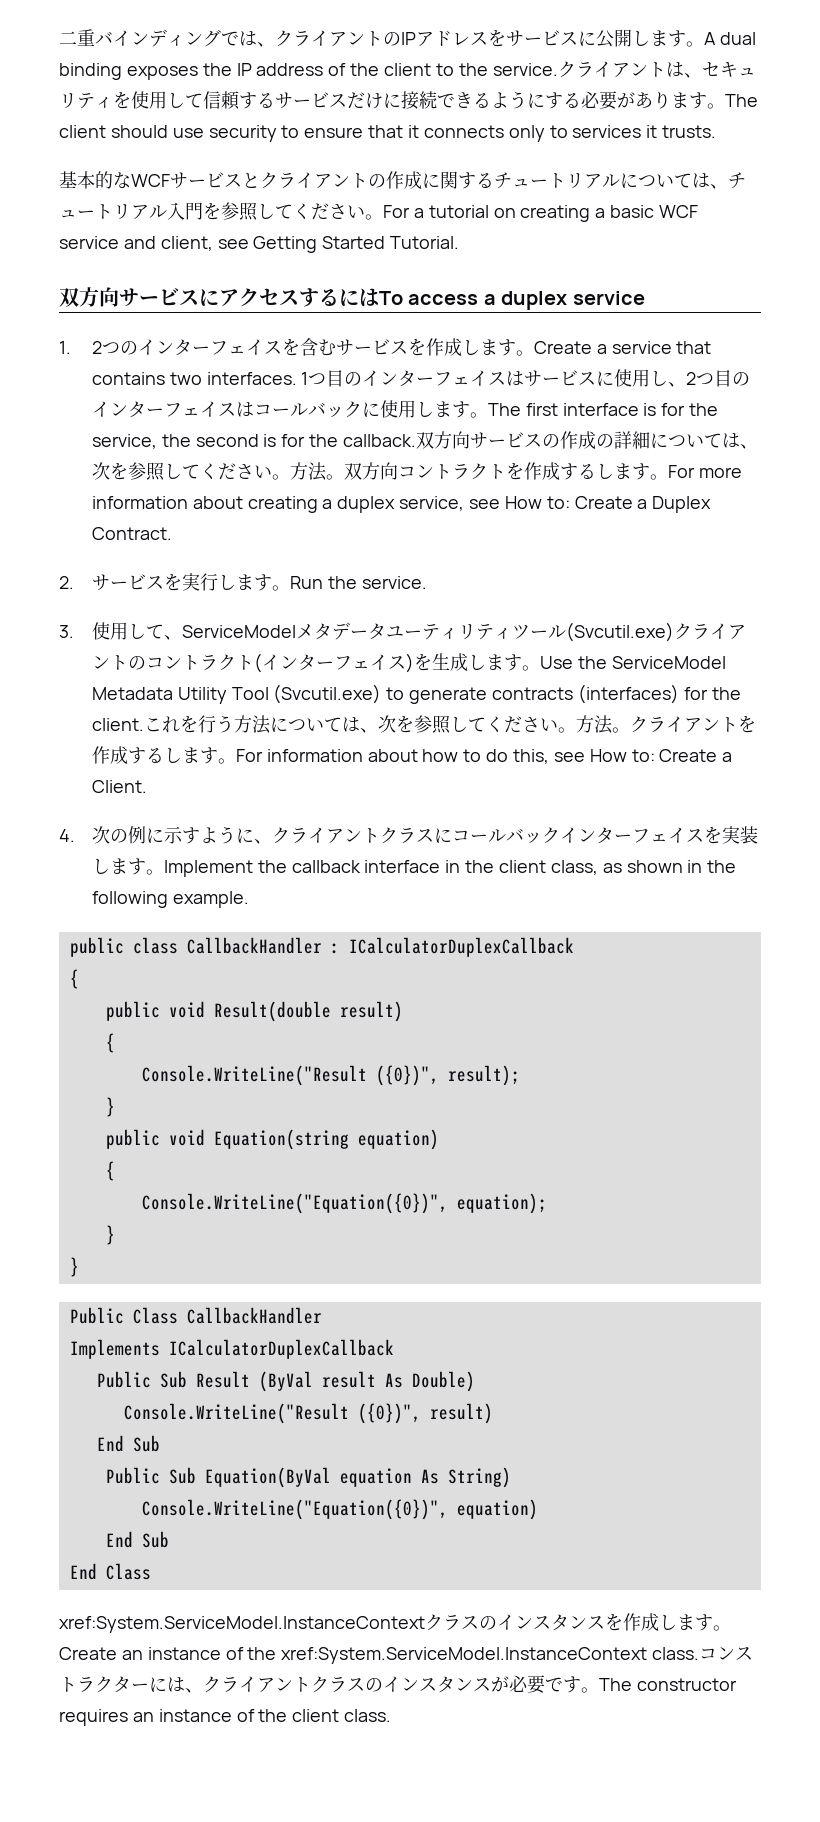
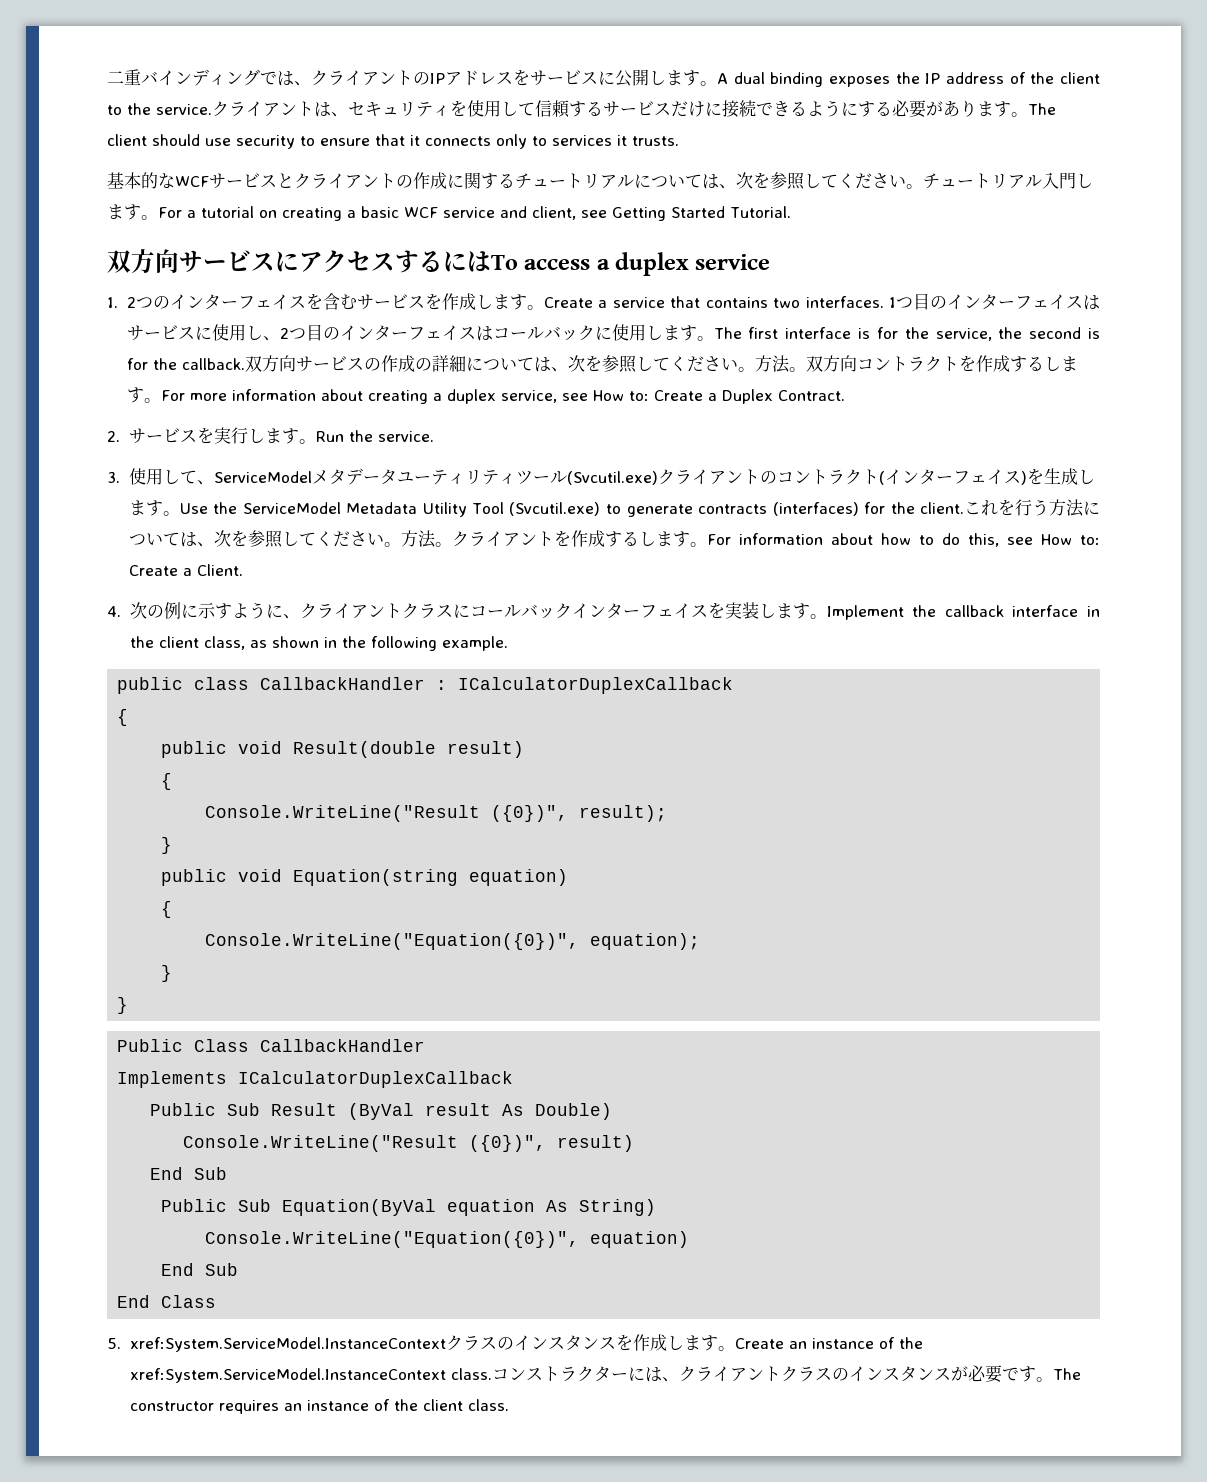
(728, 186) none -> [736,172,923,190] 次を参照してください。
[203,202,365,221] を参照してください -> [1076,173,1093,188] [107,204,141,220] します
(151, 1571) none -> [107,1338,121,1349] 5.

